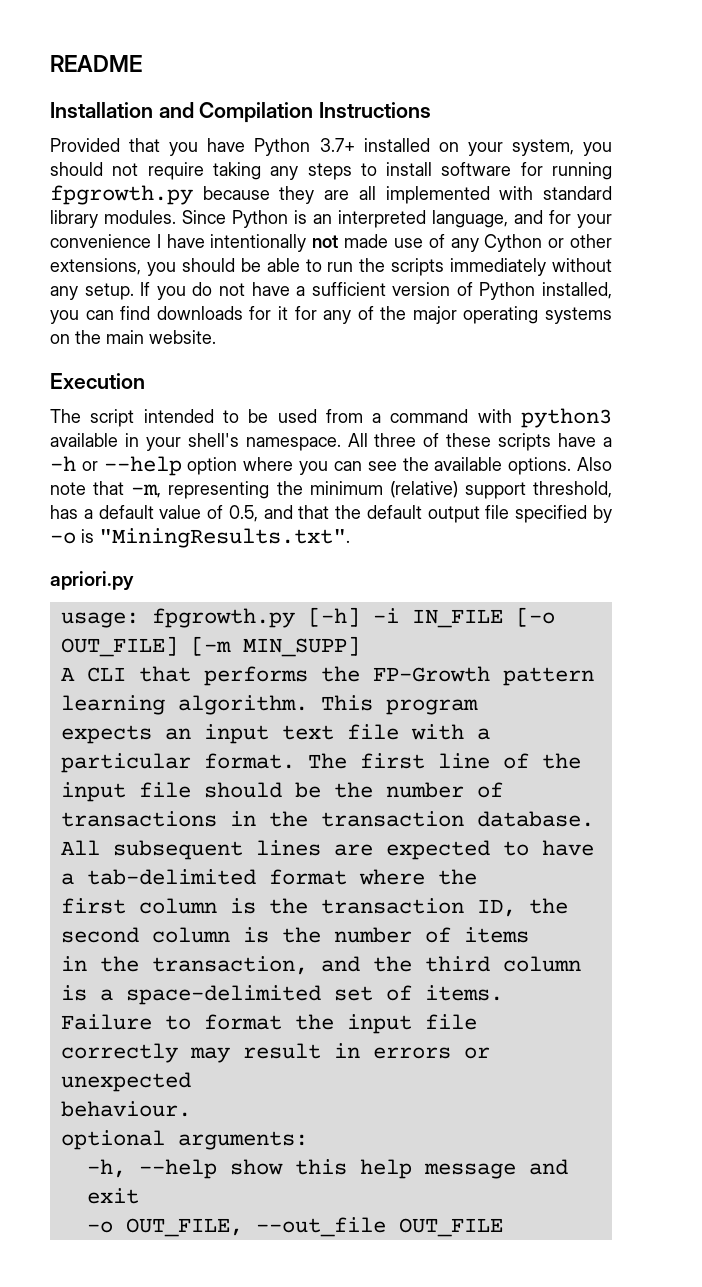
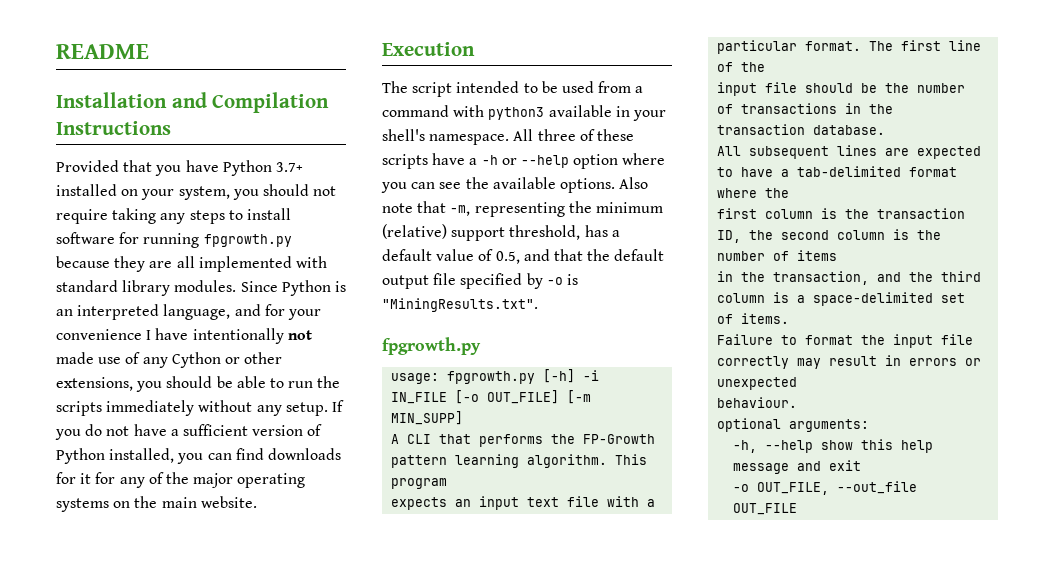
[50,571,134,590] apriori.py -> [382,337,481,355] fpgrowth.py

